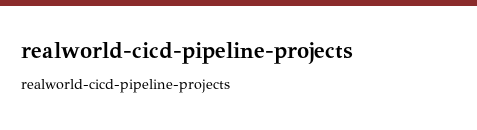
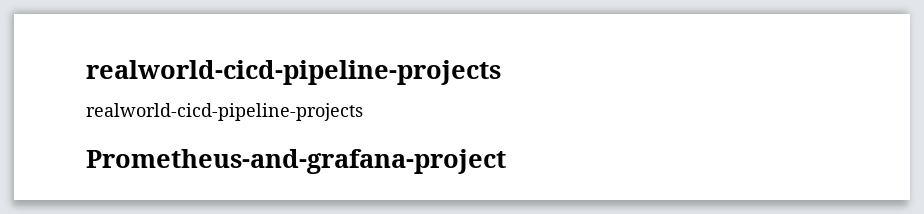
(230, 86) none -> [86,149,506,174] // Prometheus-and-grafana-project

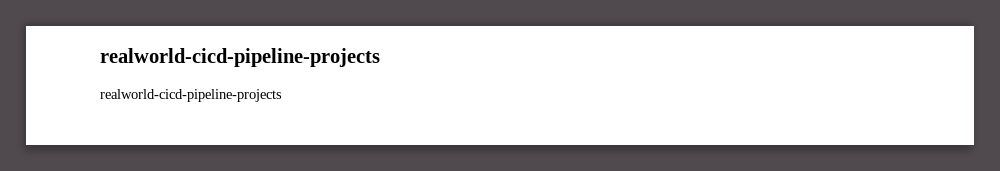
[86,149,506,174] // Prometheus-and-grafana-project -> (282, 95) none

